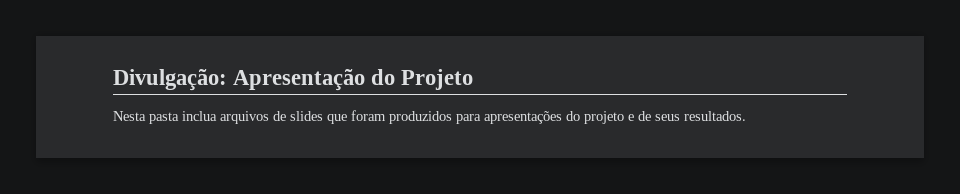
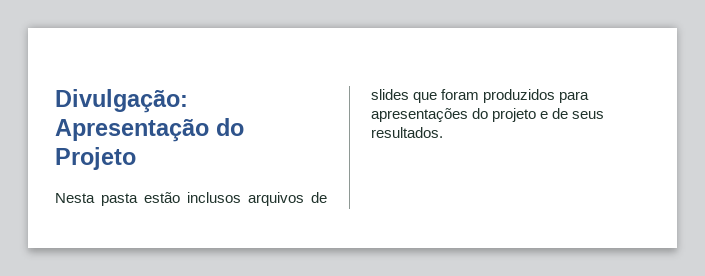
[182,111,217,121] inclua -> [144,192,241,203] estão inclusos

